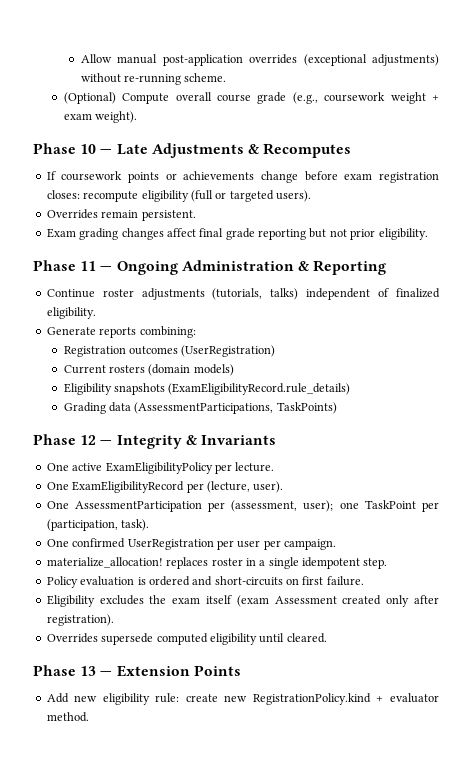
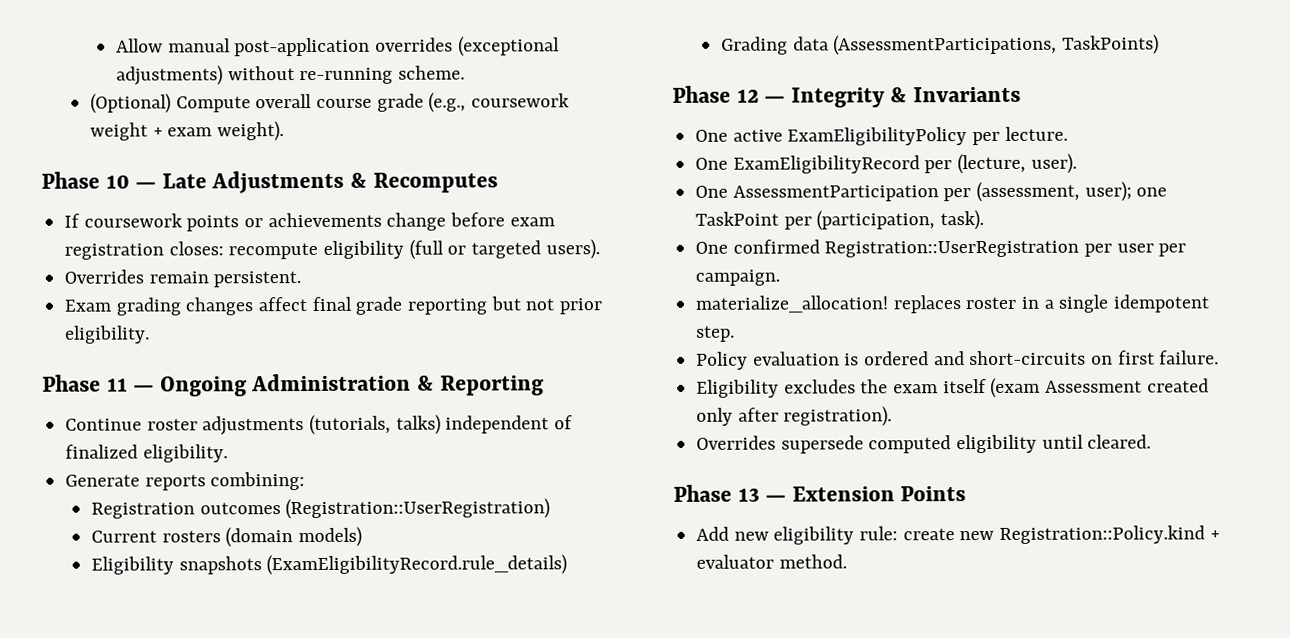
[181,345,276,357] (UserRegistration) -> [285,498,551,520] (Registration::UserRegistration)
[127,539,214,550] UserRegistration -> [824,240,1080,258] Registration::UserRegistration
[252,693,371,705] RegistrationPolicy.kind -> [999,525,1206,544] Registration::Policy.kind

